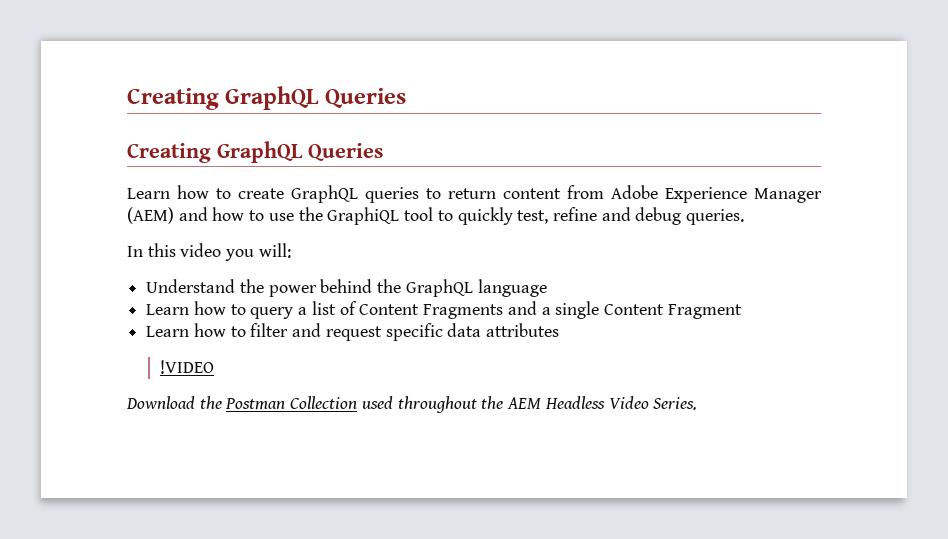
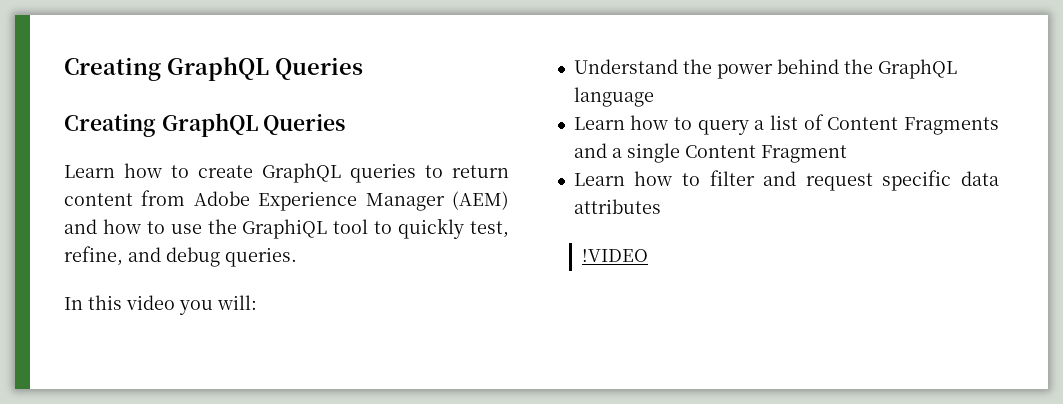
[552,207,597,221] refine -> [64,246,123,266] refine,
[126,396,698,413] // Download the Postman Collection used throughout the AEM Headless Video Series. -> (648, 255) none

